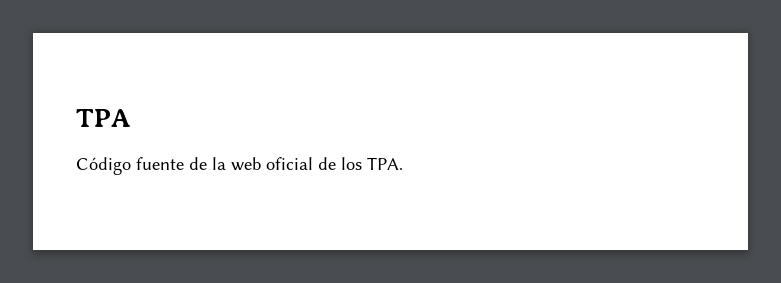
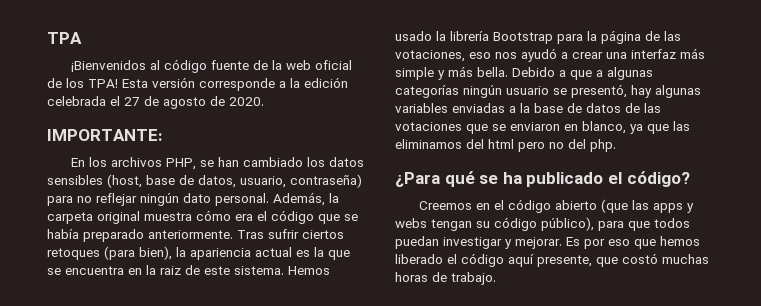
[76,157,131,175] Código -> [70,59,207,73] ¡Bienvenidos al código
[367,157,403,170] TPA. -> [88,77,348,91] [47,96,264,109] [47,129,163,141] [70,157,364,170] [47,174,362,188] [47,192,339,206] [47,210,358,224] [47,229,344,242] [47,246,350,260] [47,265,330,275] [395,30,681,44] [395,48,705,62] [395,66,653,80] [395,84,701,98] [395,103,661,113] [395,121,690,134] [395,139,616,152] [395,171,690,187] [418,199,694,213] [395,217,690,231] [395,236,700,249] [395,253,709,267] [395,272,496,285] TPA! Esta versión corresponde a la edición celebrada el 27 de agosto de 2020. // IMPORTANTE: // En los archivos PHP, se han cambiado los datos sensibles (host, base de datos, usuario, contraseña) para no reflejar ningún dato personal. Además, la carpeta original muestra cómo era el código que se había preparado anteriormente. Tras sufrir ciertos retoques (para bien), la apariencia actual es la que se encuentra en la raiz de este sistema. Hemos usado la librería Bootstrap para la página de las votaciones, eso nos ayudó a crear una interfaz más simple y más bella. Debido a que a algunas categorías ningún usuario se presentó, hay algunas variables enviadas a la base de datos de las votaciones que se enviaron en blanco, ya que las eliminamos del html pero no del php. // ¿Para qué se ha publicado el código? // Creemos en el código abierto (que las apps y webs tengan su código público), para que todos puedan investigar y mejorar. Es por eso que hemos liberado el código aquí presente, que costó muchas horas de trabajo.

